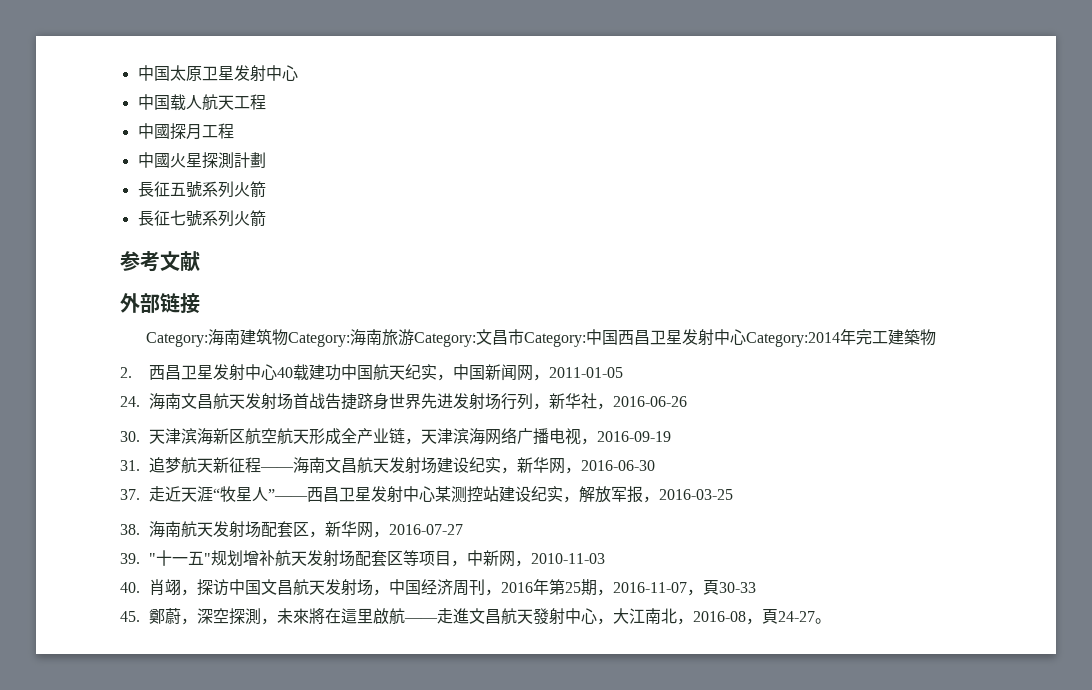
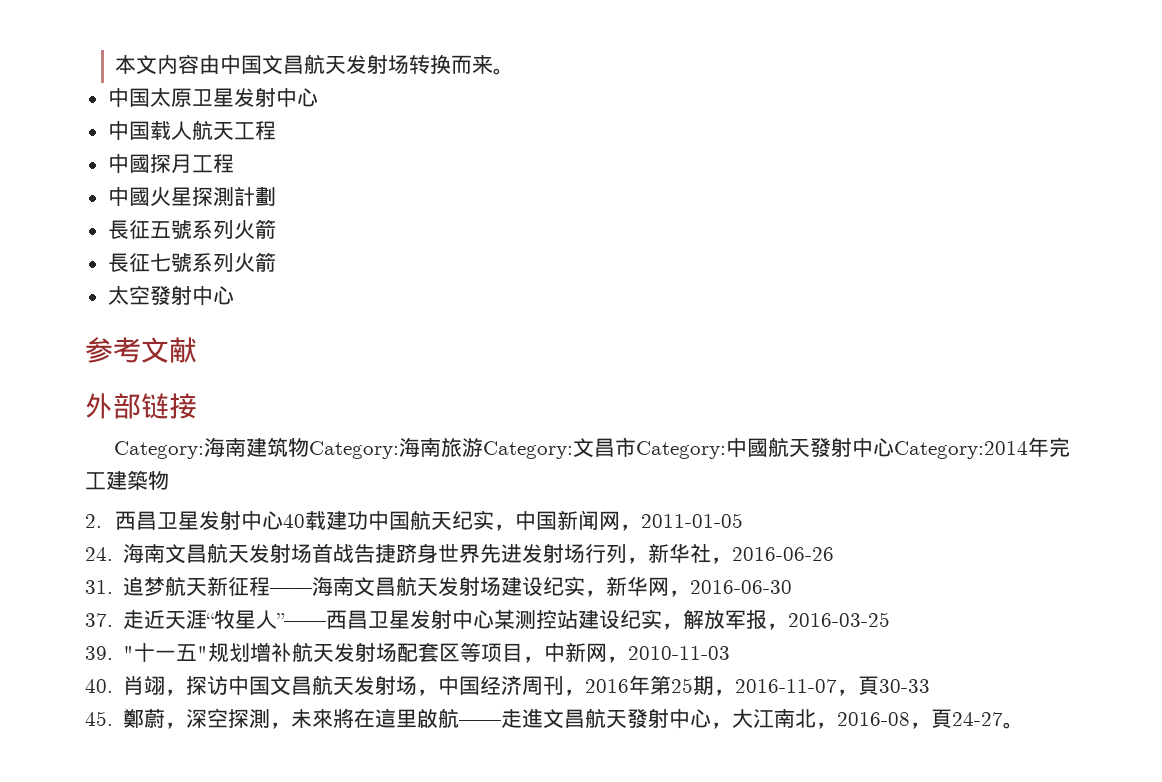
(137, 73) none -> [114,54,514,75] 本文内容由中国文昌航天发射场转换而来。 //
(266, 218) none -> [107,285,234,306] // 太空發射中心
[601,329,698,345] 国西昌卫星发 -> [746,437,831,458] 國航天發
[120,427,672,445] // 30.天津滨海新区航空航天形成全产业链，天津滨海网络广播电视，2016-09-19 -> (835, 554) none
[120,521,464,538] // 38.海南航天发射场配套区，新华网，2016-07-27 -> (891, 619) none

